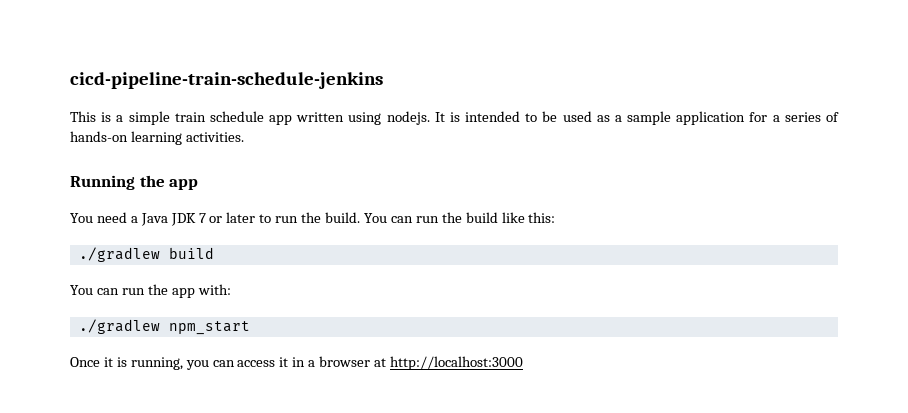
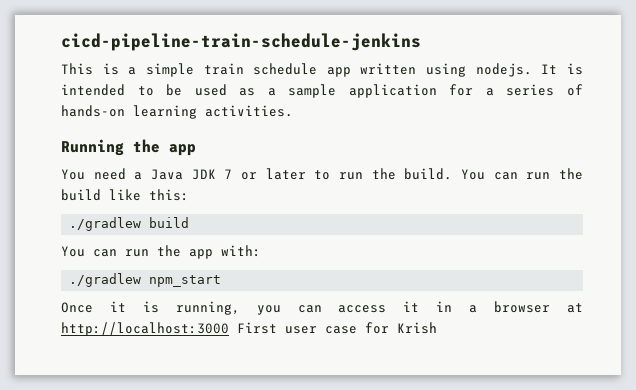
(523, 363) none -> [237,322,437,334] First user case for Krish

